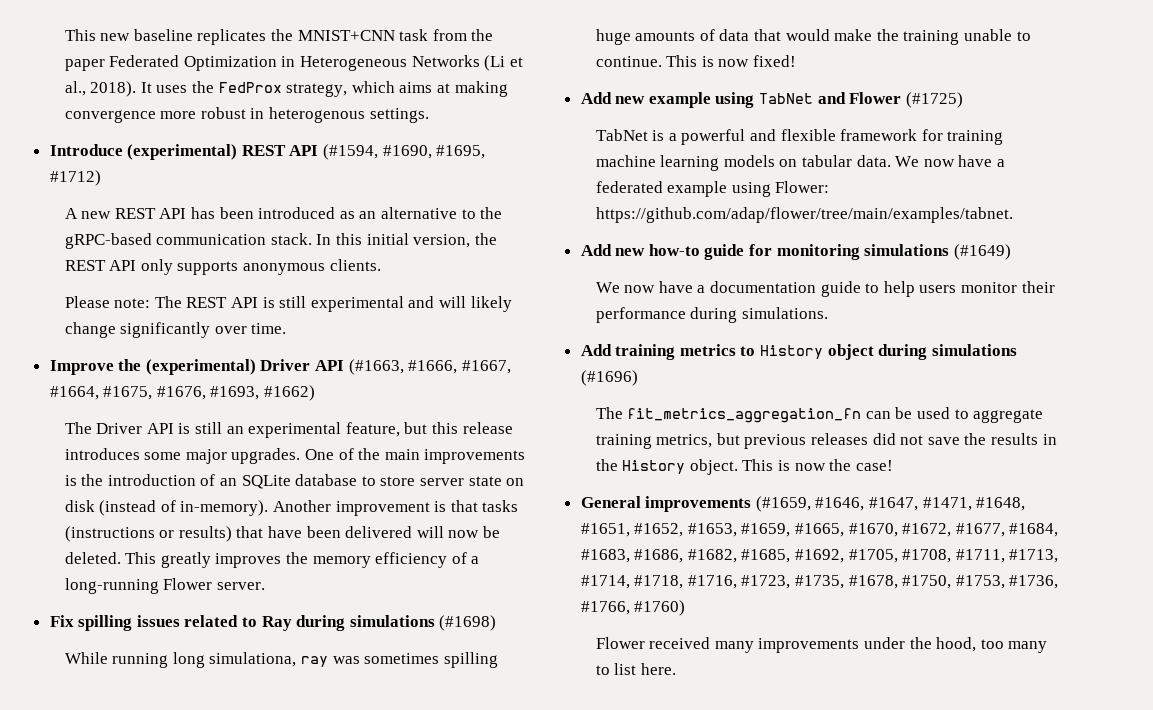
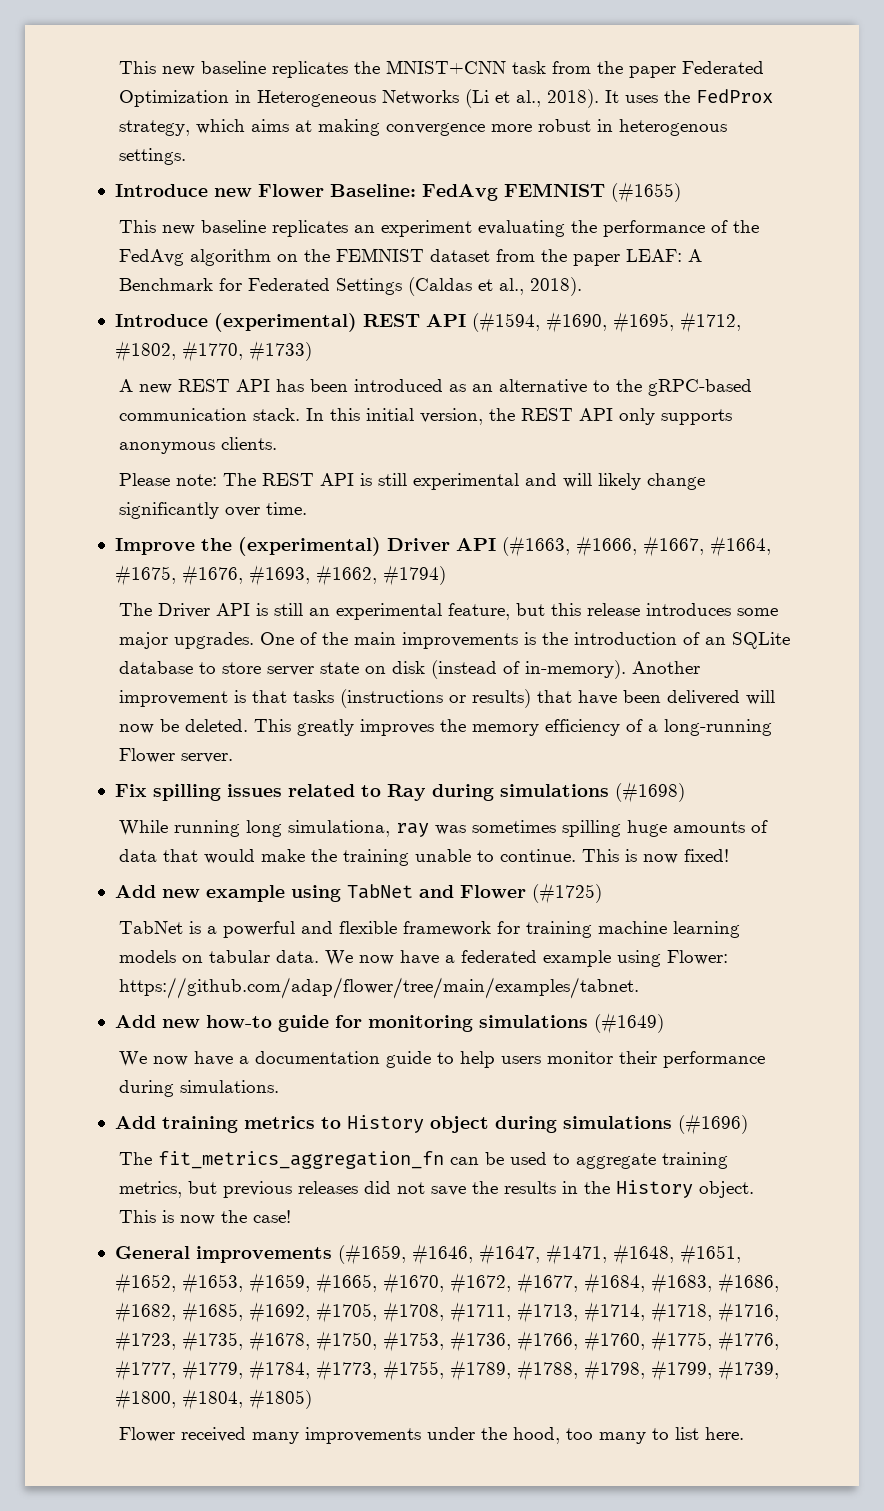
(429, 115) none -> [114,182,681,203] [119,220,760,237] [119,248,703,266] [119,277,583,296] // Introduce new Flower Baseline: FedAvg FEMNIST (#1655) // This new baseline replicates an experiment evaluating the performance of the FedAvg algorithm on the FEMNIST dataset from the paper LEAF: A Benchmark for Federated Settings (Caldas et al., 2018).
[49,170,101,186] #1712) -> [679,312,741,333] [114,341,312,362] #1712, #1802, #1770, #1733)
[264,385,316,401] #1662) -> [315,565,446,586] #1662, #1794)
[634,600,686,616] #1760) -> [583,1331,779,1352] [114,1360,779,1381] [114,1389,312,1410] #1760, #1775, #1776, #1777, #1779, #1784, #1773, #1755, #1789, #1788, #1798, #1799, #1739, #1800, #1804, #1805)

